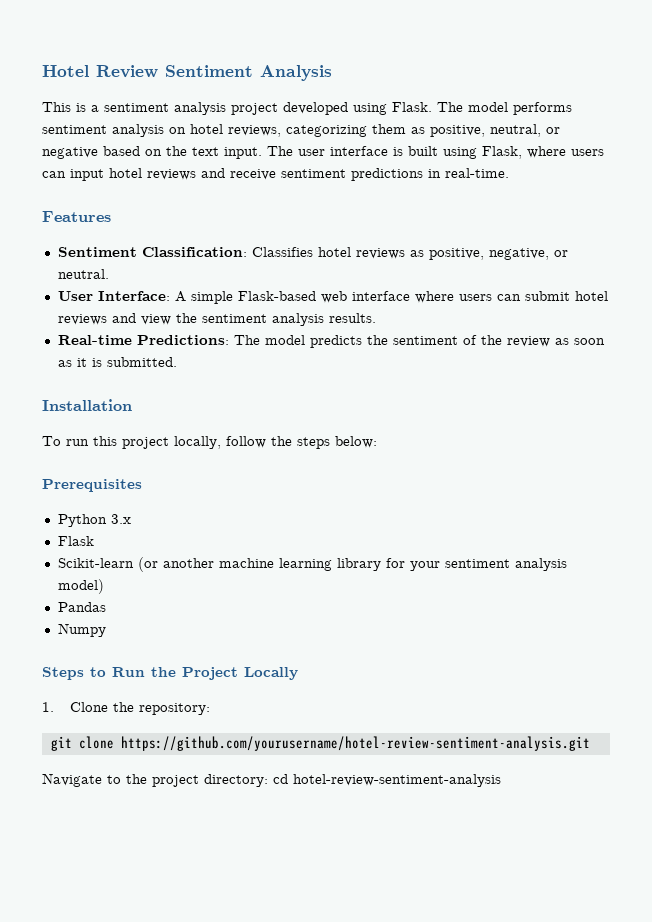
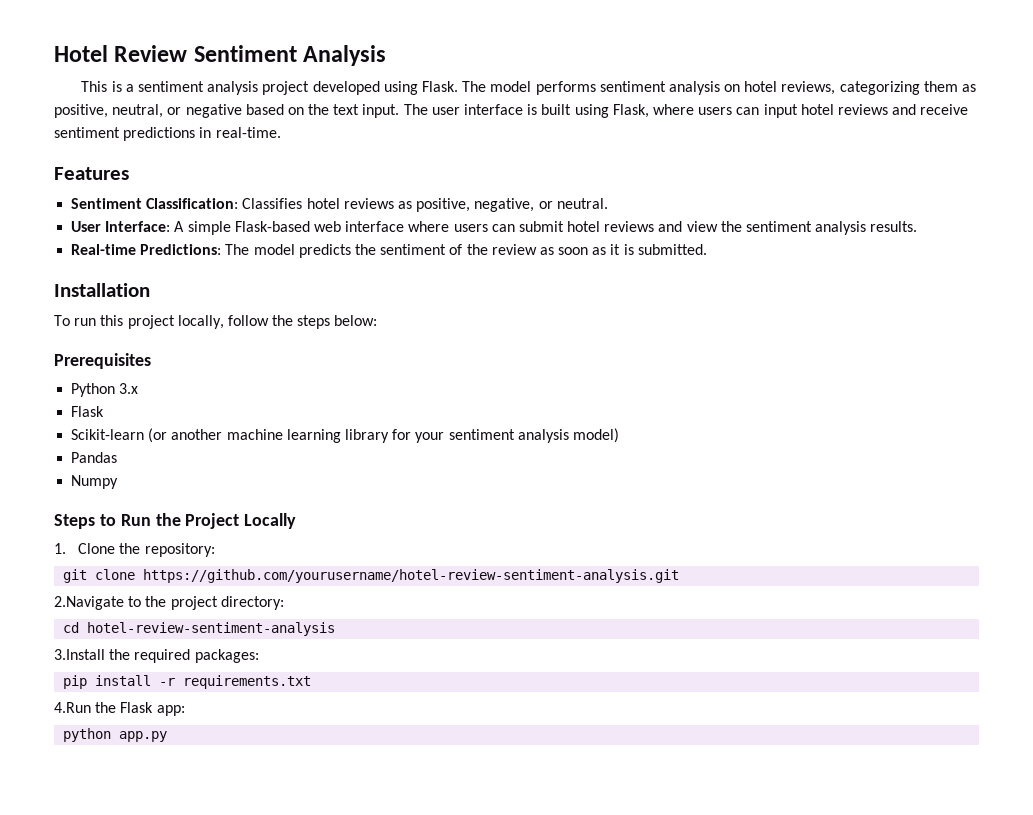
[42,773,102,787] Navigate -> [54,596,124,610] 2.Navigate
(268, 780) none -> (284, 603) //
(501, 780) none -> [54,649,259,663] [63,675,312,689] [54,702,185,716] [63,728,168,742] // 3.Install the required packages: // pip install -r requirements.txt // 4.Run the Flask app: // python app.py

